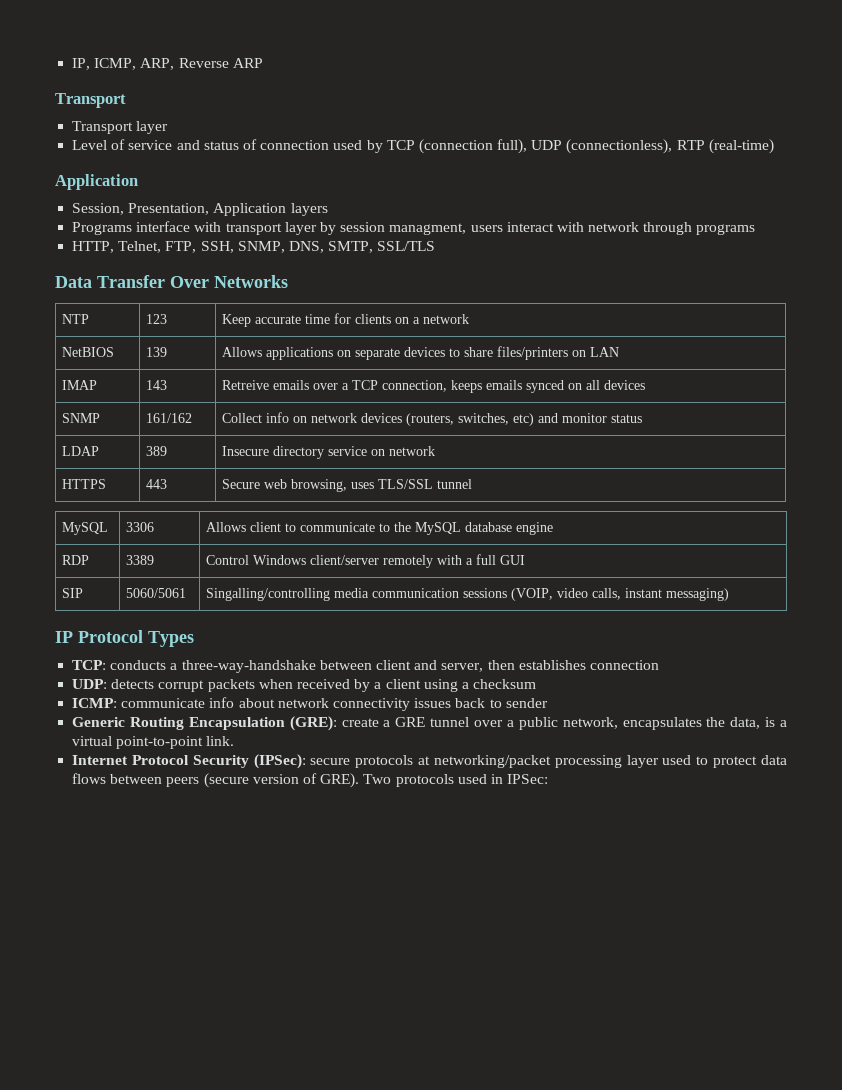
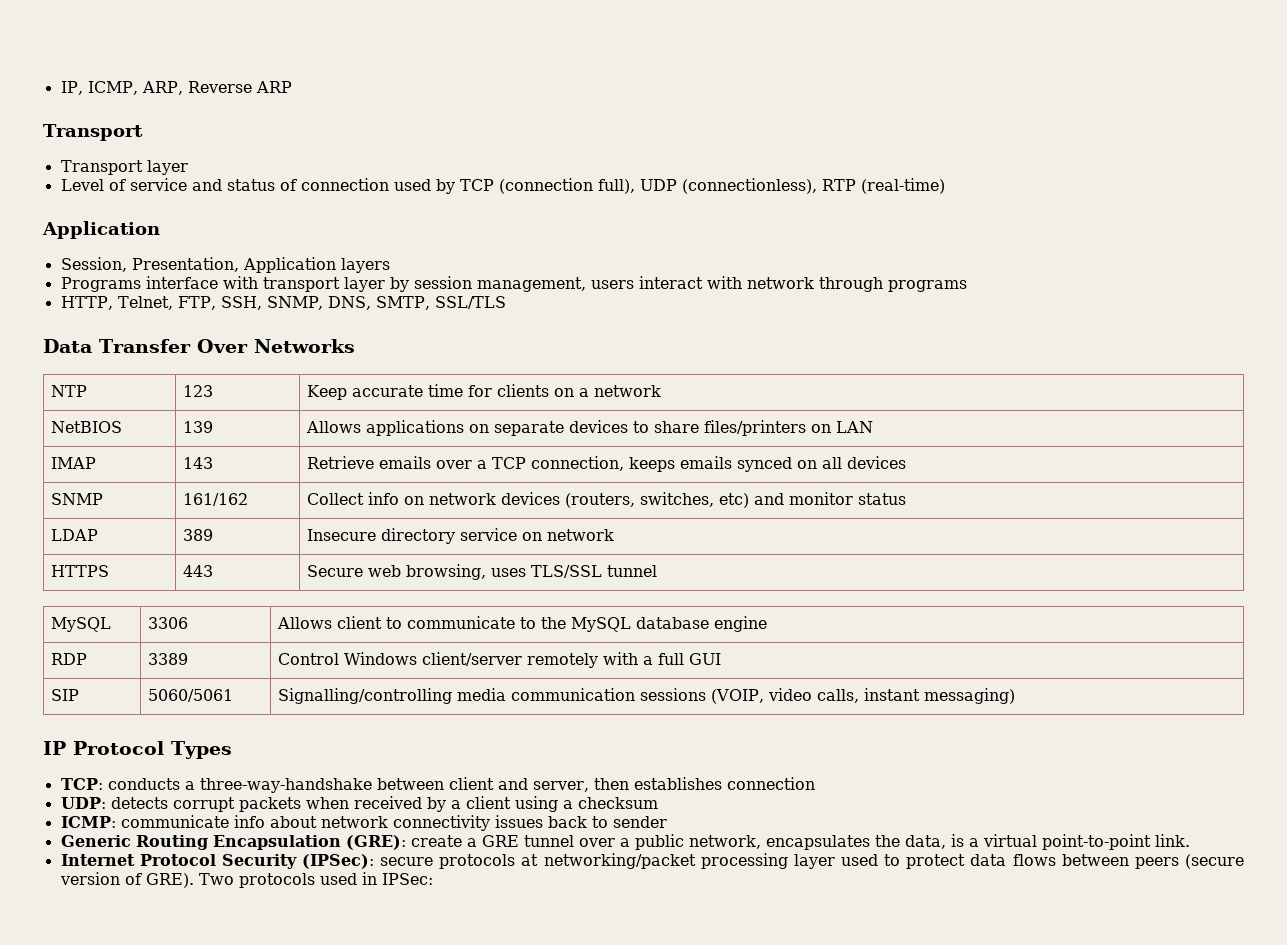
[389,223,467,235] managment, -> [476,277,586,292] management,
[221,380,269,390] Retreive -> [306,456,374,469] Retrieve
[205,588,330,601] Singalling/controlling -> [277,688,452,704] Signalling/controlling

